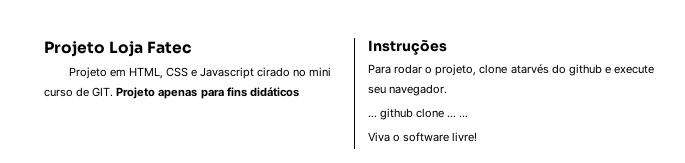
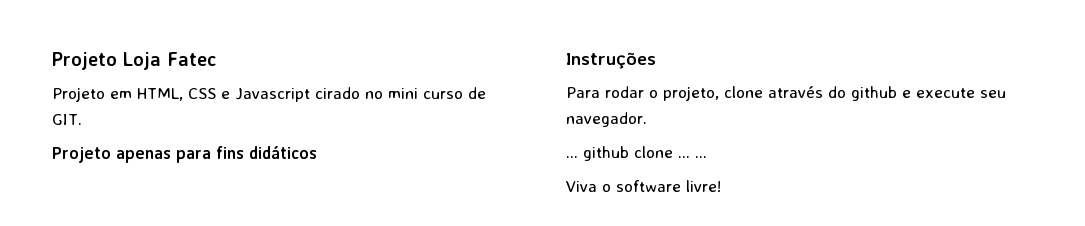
(114, 92) none -> (82, 119) //
[510,64,549,74] atarvés -> [768,86,823,98] através

